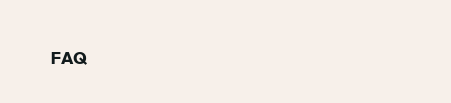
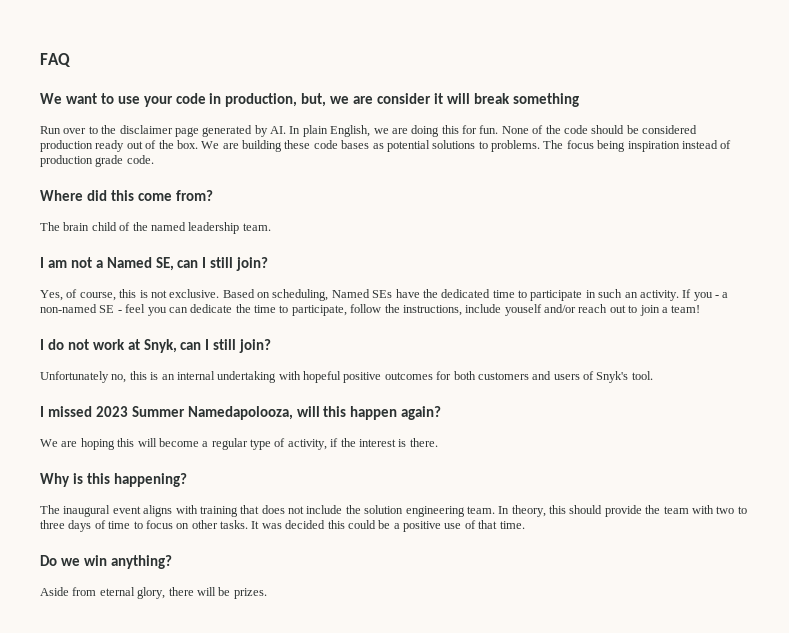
(88, 58) none -> [40,93,579,107] [40,125,697,137] [40,140,732,152] [40,155,154,167] [40,190,213,201] [40,222,271,234] [40,257,269,271] [40,289,729,301] [40,304,701,316] [40,339,272,353] [40,371,653,383] [40,406,442,420] [40,438,438,450] [40,473,187,487] [40,505,747,517] [40,520,525,532] [40,555,172,569] [40,587,267,599] // We want to use your code in production, but, we are consider it will break something // Run over to the disclaimer page generated by AI. In plain English, we are doing this for fun. None of the code should be considered production ready out of the box. We are building these code bases as potential solutions to problems. The focus being inspiration instead of production grade code. // Where did this come from? // The brain child of the named leadership team. // I am not a Named SE, can I still join? // Yes, of course, this is not exclusive. Based on scheduling, Named SEs have the dedicated time to participate in such an activity. If you - a non-named SE - feel you can dedicate the time to participate, follow the instructions, include youself and/or reach out to join a team! // I do not work at Snyk, can I still join? // Unfortunately no, this is an internal undertaking with hopeful positive outcomes for both customers and users of Snyk's tool. // I missed 2023 Summer Namedapolooza, will this happen again? // We are hoping this will become a regular type of activity, if the interest is there. // Why is this happening? // The inaugural event aligns with training that does not include the solution engineering team. In theory, this should provide the team with two to three days of time to focus on other tasks. It was decided this could be a positive use of that time. // Do we win anything? // Aside from eternal glory, there will be prizes.

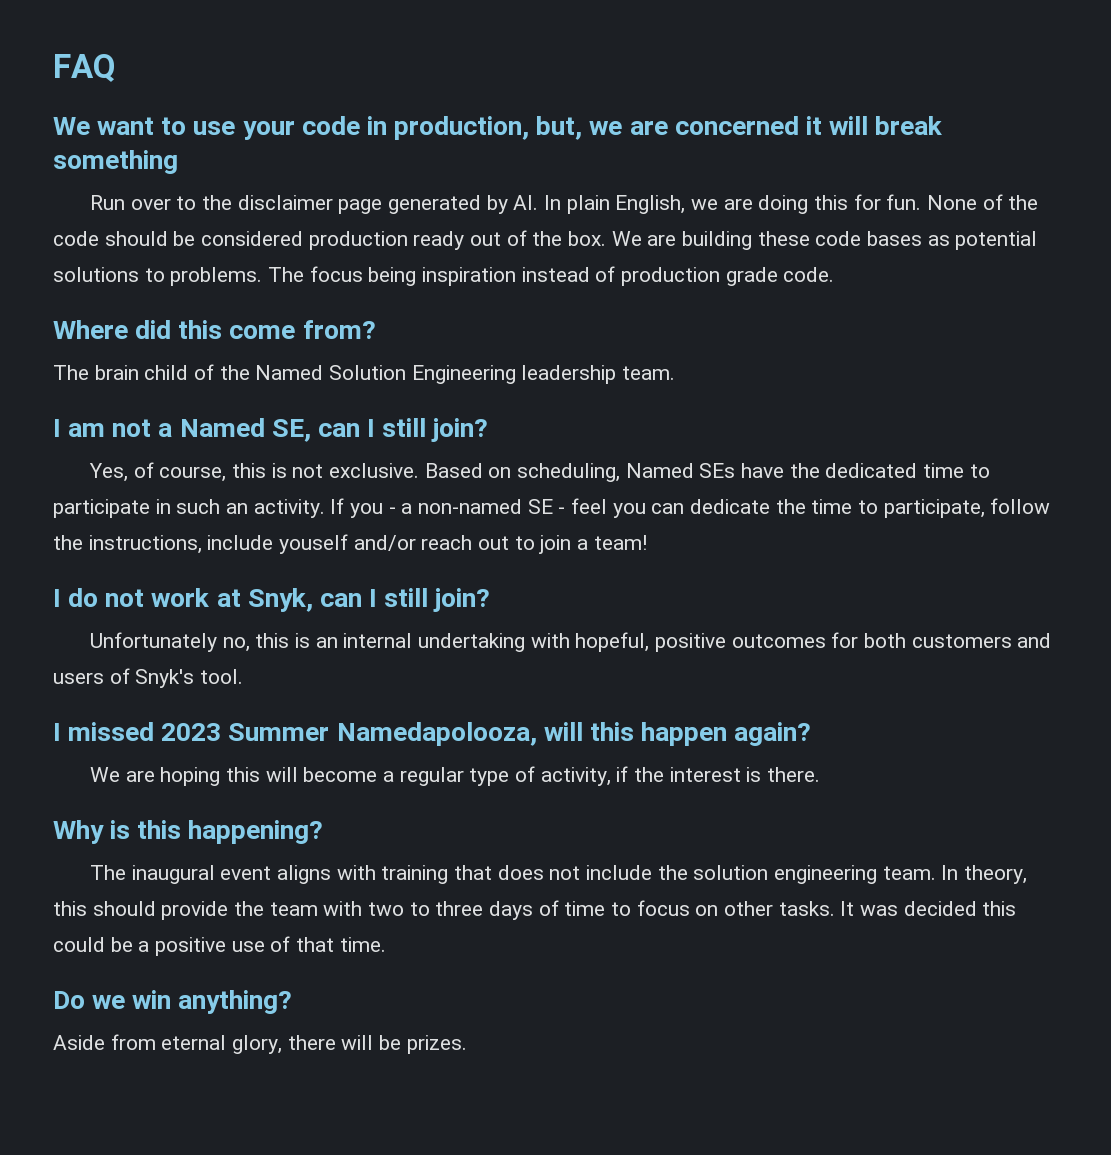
[377,93,432,104] consider -> [674,116,799,135] concerned
[150,222,186,231] named -> [255,365,516,384] Named Solution Engineering
[303,371,341,383] hopeful -> [575,632,650,652] hopeful,

